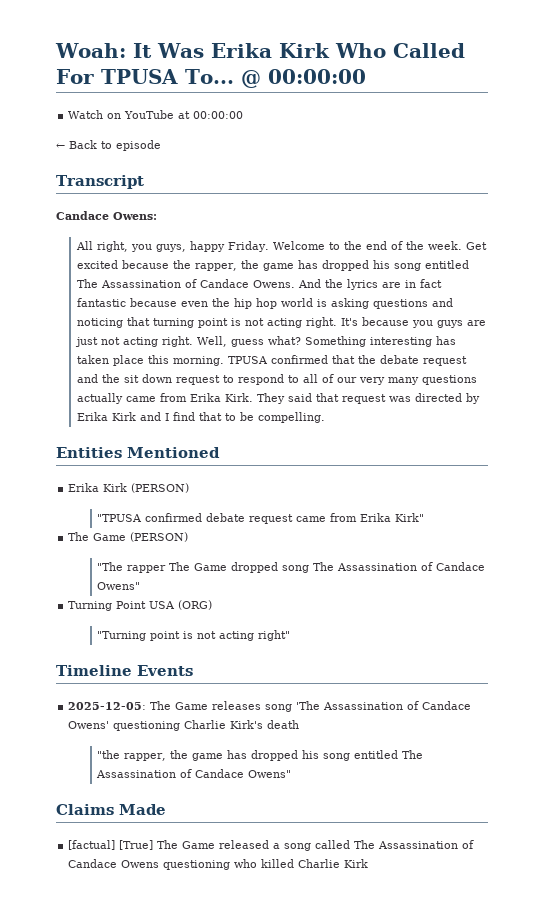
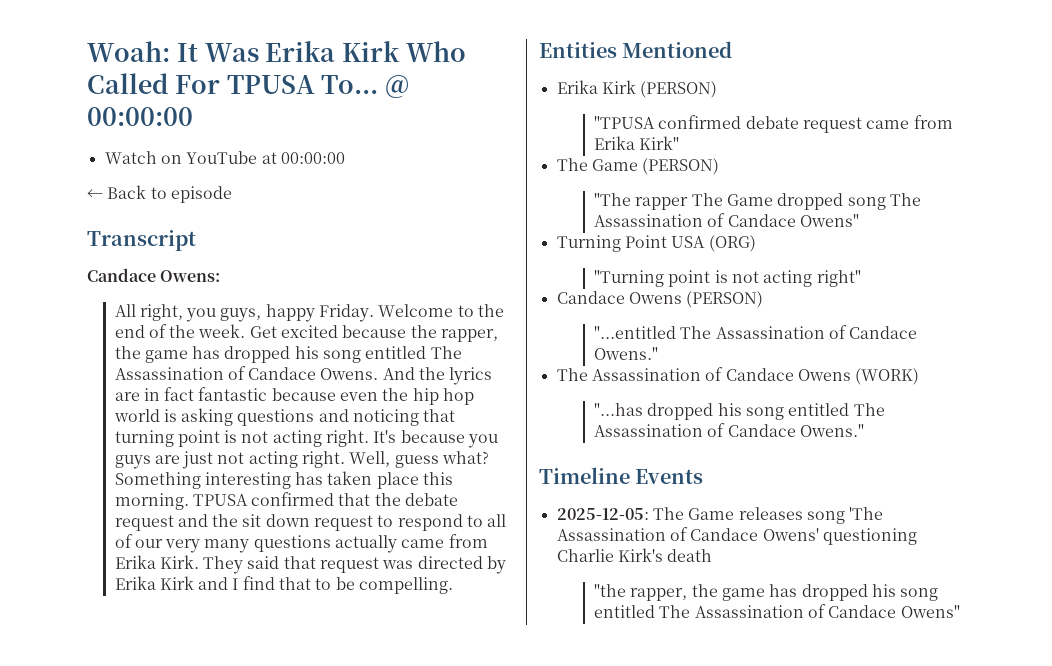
(291, 635) none -> [556,291,764,308] [594,325,918,339] [594,347,659,360] [556,367,920,385] [594,403,885,420] [594,423,865,437] // Candace Owens (PERSON) // "...entitled The Assassination of Candace Owens." // The Assassination of Candace Owens (WORK) // "...has dropped his song entitled The Assassination of Candace Owens."
[56,804,166,815] [68,840,475,851] [68,859,369,870] // Claims Made // [factual] [True] The Game released a song called The Assassination of Candace Owens questioning who killed Charlie Kirk -> (960, 611) none

